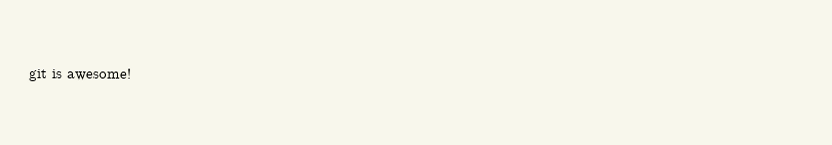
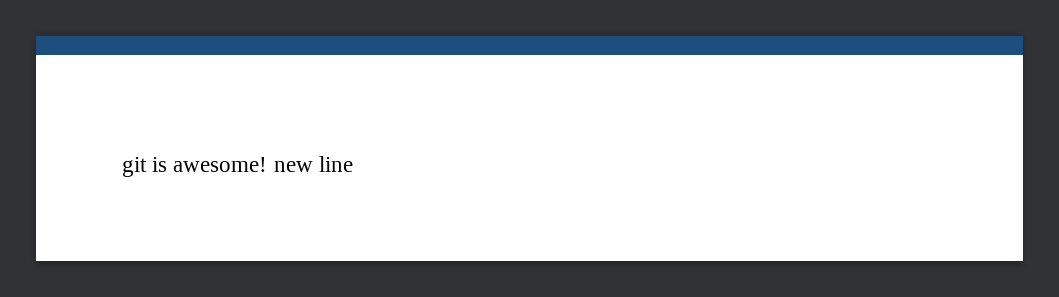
(132, 74) none -> [273,156,353,172] new line

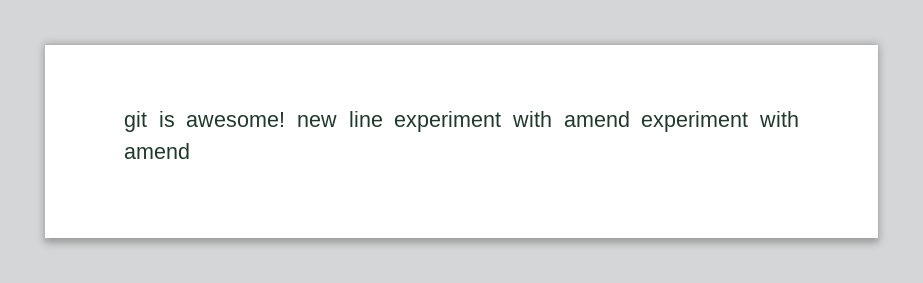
(353, 164) none -> [394,111,799,132] [124,143,190,159] experiment with amend experiment with amend

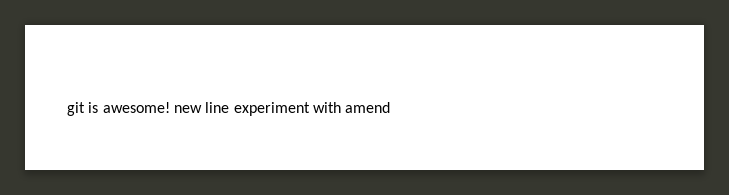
[641,111,799,132] [124,143,190,159] experiment with amend -> (391, 107) none

